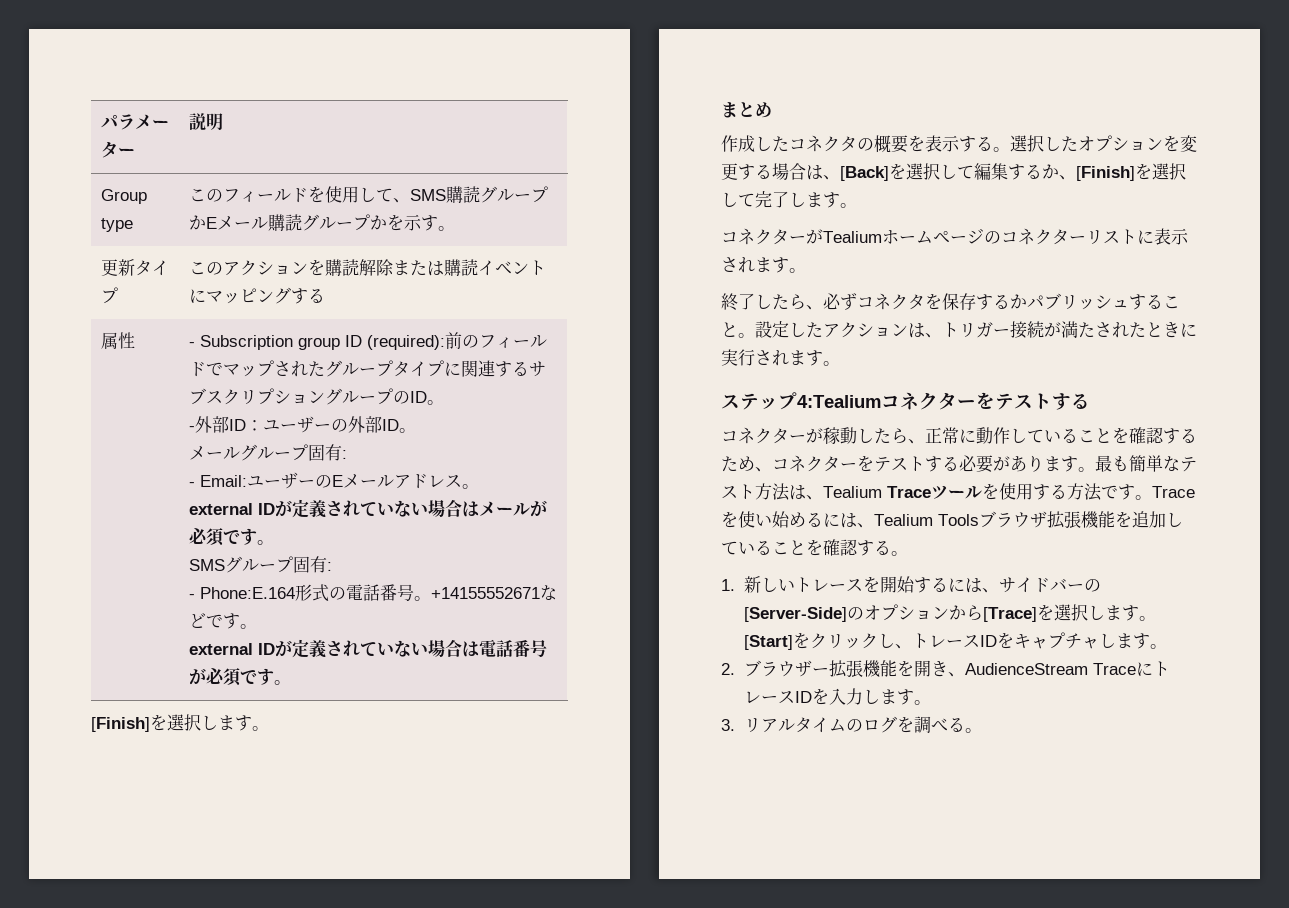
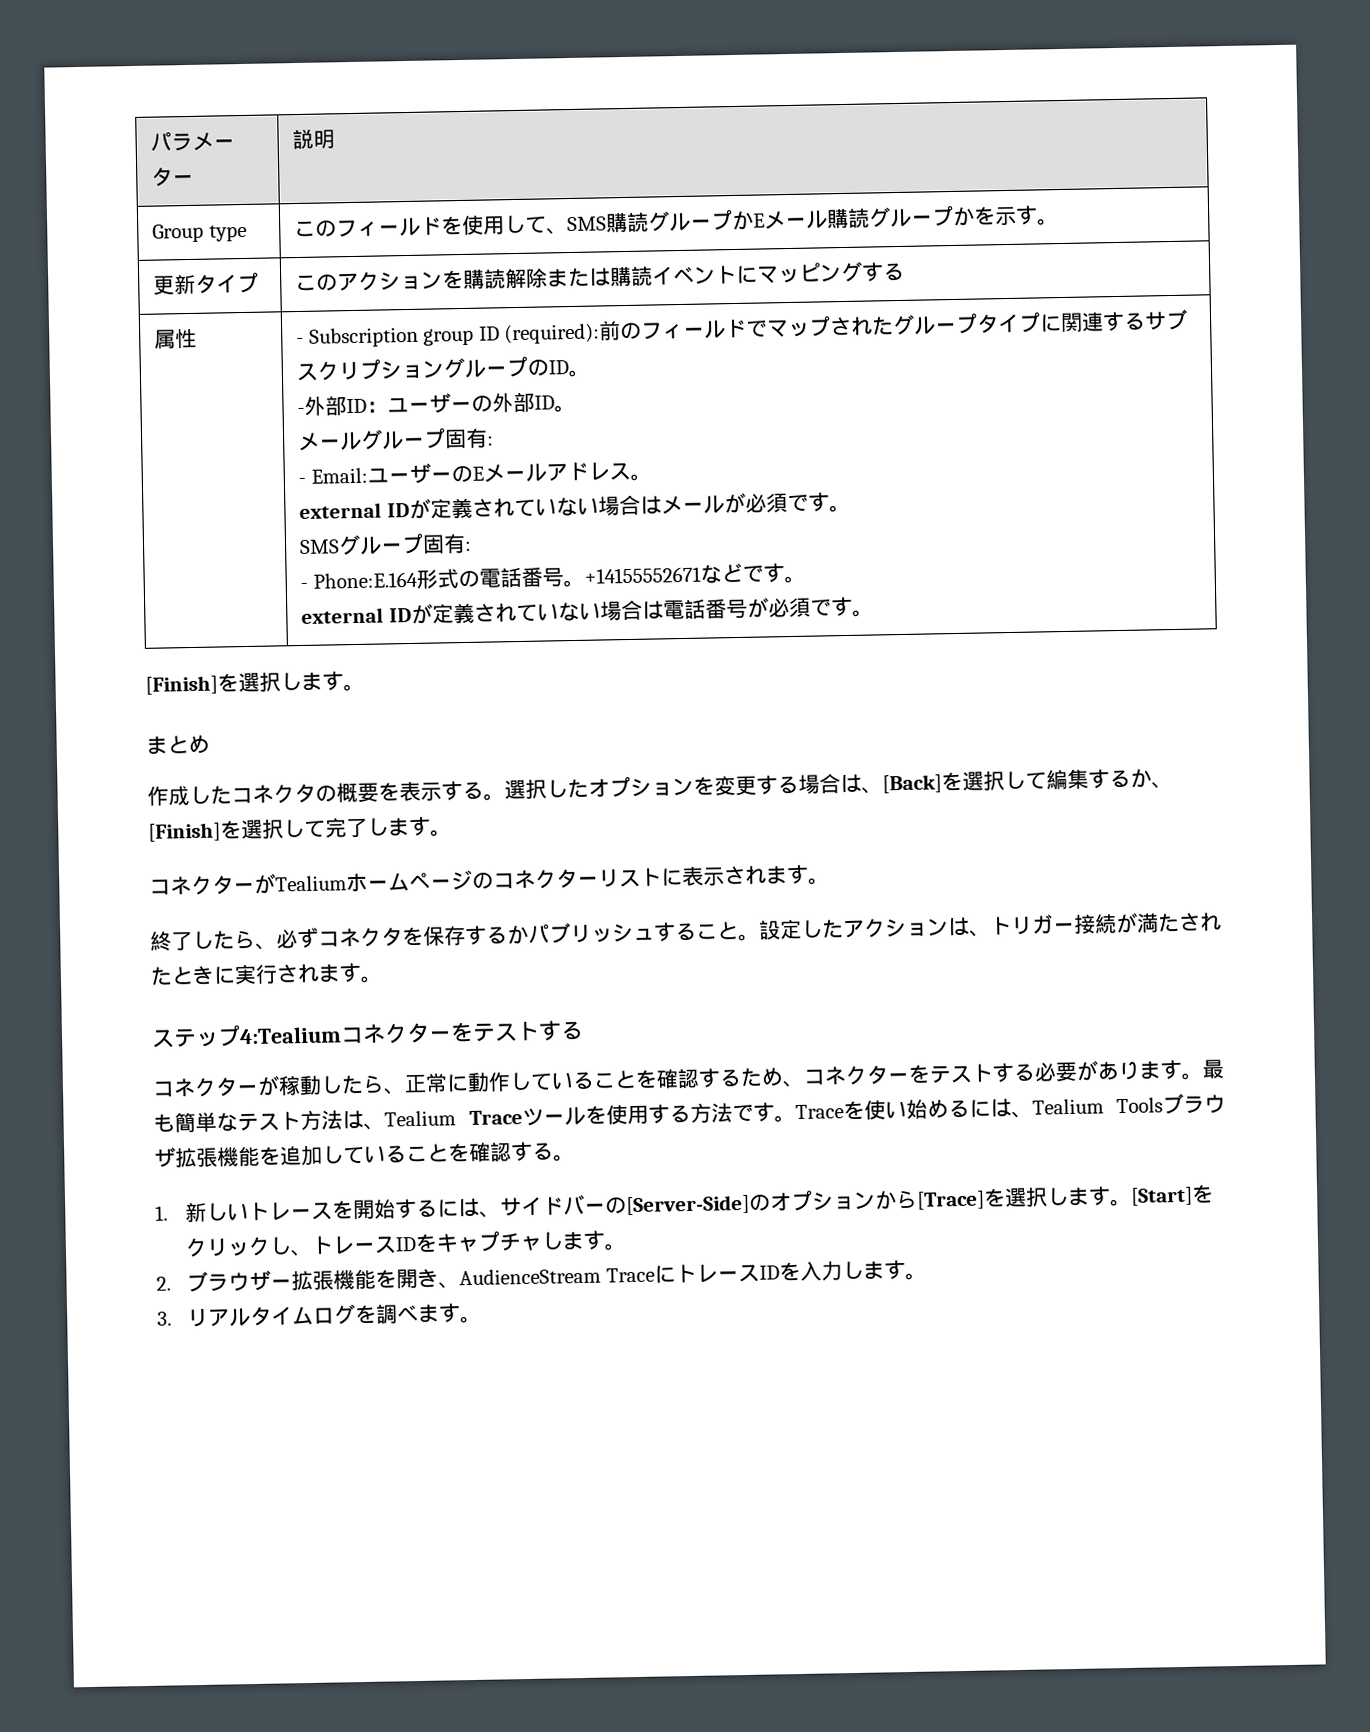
[845,719,863,732] の -> (314, 1315) none
[947,717,965,732] る -> [416,1303,461,1323] ます

